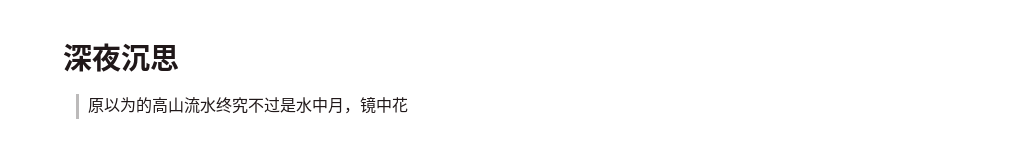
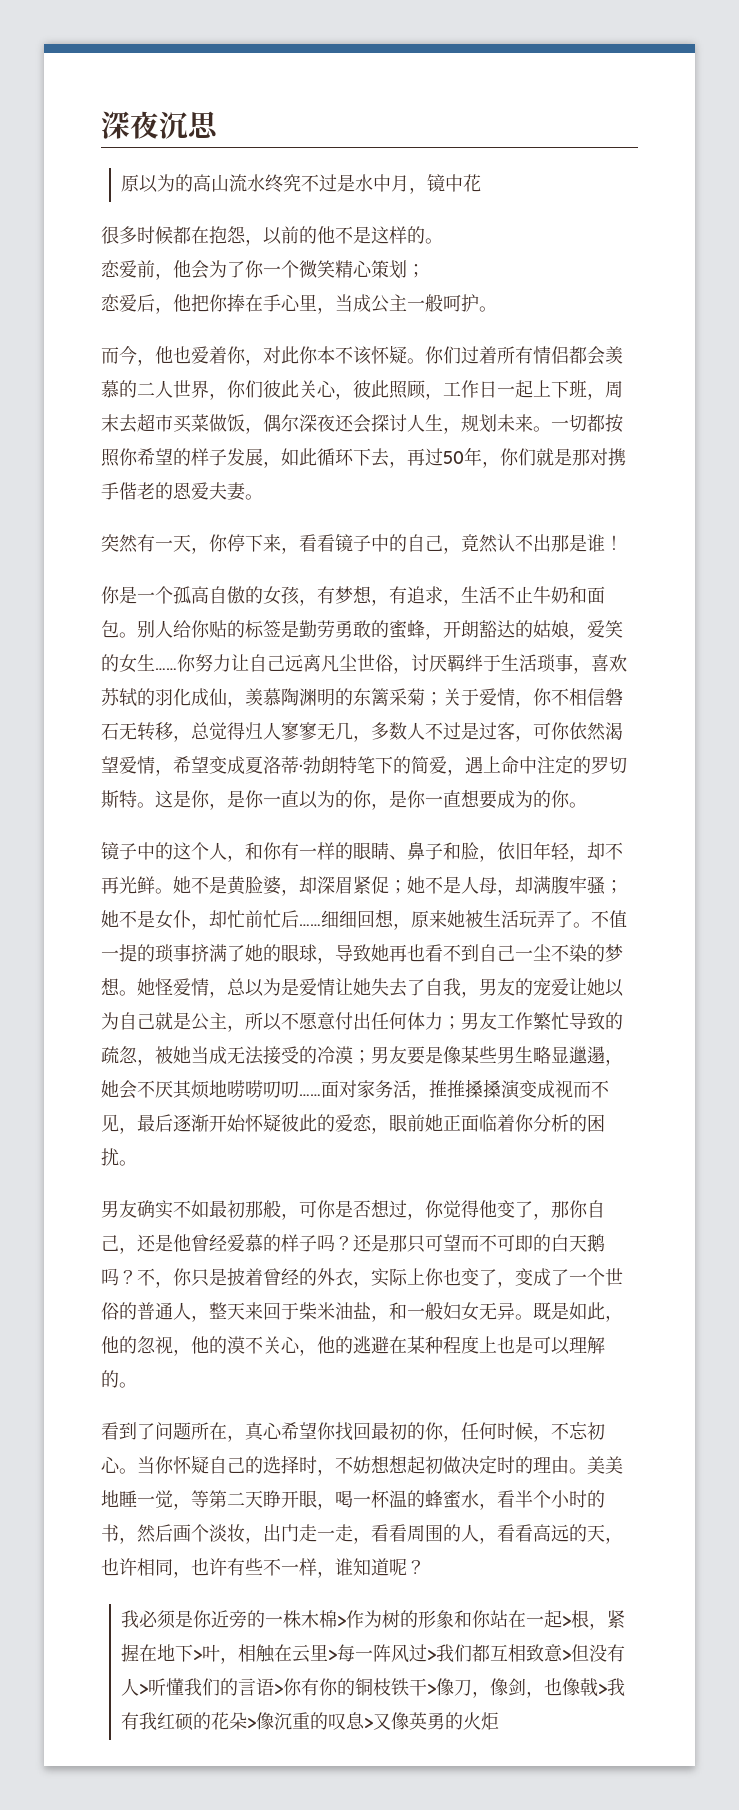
(408, 105) none -> [101,226,443,246] [101,260,425,280] [101,294,497,314] [101,345,623,366] [101,380,623,400] [101,413,623,434] [101,447,626,468] [101,482,263,501] [101,534,623,554] [101,585,605,606] [101,620,623,640] [101,654,627,674] [101,688,623,708] [101,722,623,742] [101,755,627,776] [101,789,587,810] [101,841,623,862] [101,875,623,896] [101,909,627,930] [101,944,623,964] [101,977,624,998] [101,1012,623,1032] [101,1046,623,1066] [101,1079,609,1100] [101,1113,605,1134] [101,1148,137,1166] [101,1199,605,1220] [101,1234,605,1254] [101,1268,623,1288] [101,1302,623,1322] [101,1336,605,1356] [101,1370,137,1388] [101,1421,605,1442] [101,1455,623,1476] [101,1490,605,1510] [101,1524,623,1544] [101,1558,425,1578] [121,1610,626,1630] [121,1644,626,1664] [121,1678,626,1698] [121,1712,500,1731] // 很多时候都在抱怨，以前的他不是这样的。 // 恋爱前，他会为了你一个微笑精心策划； // 恋爱后，他把你捧在手心里，当成公主一般呵护。 // 而今，他也爱着你，对此你本不该怀疑。你们过着所有情侣都会羡慕的二人世界，你们彼此关心，彼此照顾，工作日一起上下班，周末去超市买菜做饭，偶尔深夜还会探讨人生，规划未来。一切都按照你希望的样子发展，如此循环下去，再过50年，你们就是那对携手偕老的恩爱夫妻。 // 突然有一天，你停下来，看看镜子中的自己，竟然认不出那是谁！ // 你是一个孤高自傲的女孩，有梦想，有追求，生活不止牛奶和面包。别人给你贴的标签是勤劳勇敢的蜜蜂，开朗豁达的姑娘，爱笑的女生……你努力让自己远离凡尘世俗，讨厌羁绊于生活琐事，喜欢苏轼的羽化成仙，羡慕陶渊明的东篱采菊；关于爱情，你不相信磐石无转移，总觉得归人寥寥无几，多数人不过是过客，可你依然渴望爱情，希望变成夏洛蒂·勃朗特笔下的简爱，遇上命中注定的罗切斯特。这是你，是你一直以为的你，是你一直想要成为的你。 // 镜子中的这个人，和你有一样的眼睛、鼻子和脸，依旧年轻，却不再光鲜。她不是黄脸婆，却深眉紧促；她不是人母，却满腹牢骚；她不是女仆，却忙前忙后……细细回想，原来她被生活玩弄了。不值一提的琐事挤满了她的眼球，导致她再也看不到自己一尘不染的梦想。她怪爱情，总以为是爱情让她失去了自我，男友的宠爱让她以为自己就是公主，所以不愿意付出任何体力；男友工作繁忙导致的疏忽，被她当成无法接受的冷漠；男友要是像某些男生略显邋遢，她会不厌其烦地唠唠叨叨……面对家务活，推推搡搡演变成视而不见，最后逐渐开始怀疑彼此的爱恋，眼前她正面临着你分析的困扰。 // 男友确实不如最初那般，可你是否想过，你觉得他变了，那你自己，还是他曾经爱慕的样子吗？还是那只可望而不可即的白天鹅吗？不，你只是披着曾经的外衣，实际上你也变了，变成了一个世俗的普通人，整天来回于柴米油盐，和一般妇女无异。既是如此，他的忽视，他的漠不关心，他的逃避在某种程度上也是可以理解的。 // 看到了问题所在，真心希望你找回最初的你，任何时候，不忘初心。当你怀疑自己的选择时，不妨想想起初做决定时的理由。美美地睡一觉，等第二天睁开眼，喝一杯温的蜂蜜水，看半个小时的书，然后画个淡妆，出门走一走，看看周围的人，看看高远的天，也许相同，也许有些不一样，谁知道呢？ // 我必须是你近旁的一株木棉>作为树的形象和你站在一起>根，紧握在地下>叶，相触在云里>每一阵风过>我们都互相致意>但没有人>听懂我们的言语>你有你的铜枝铁干>像刀，像剑，也像戟>我有我红硕的花朵>像沉重的叹息>又像英勇的火炬

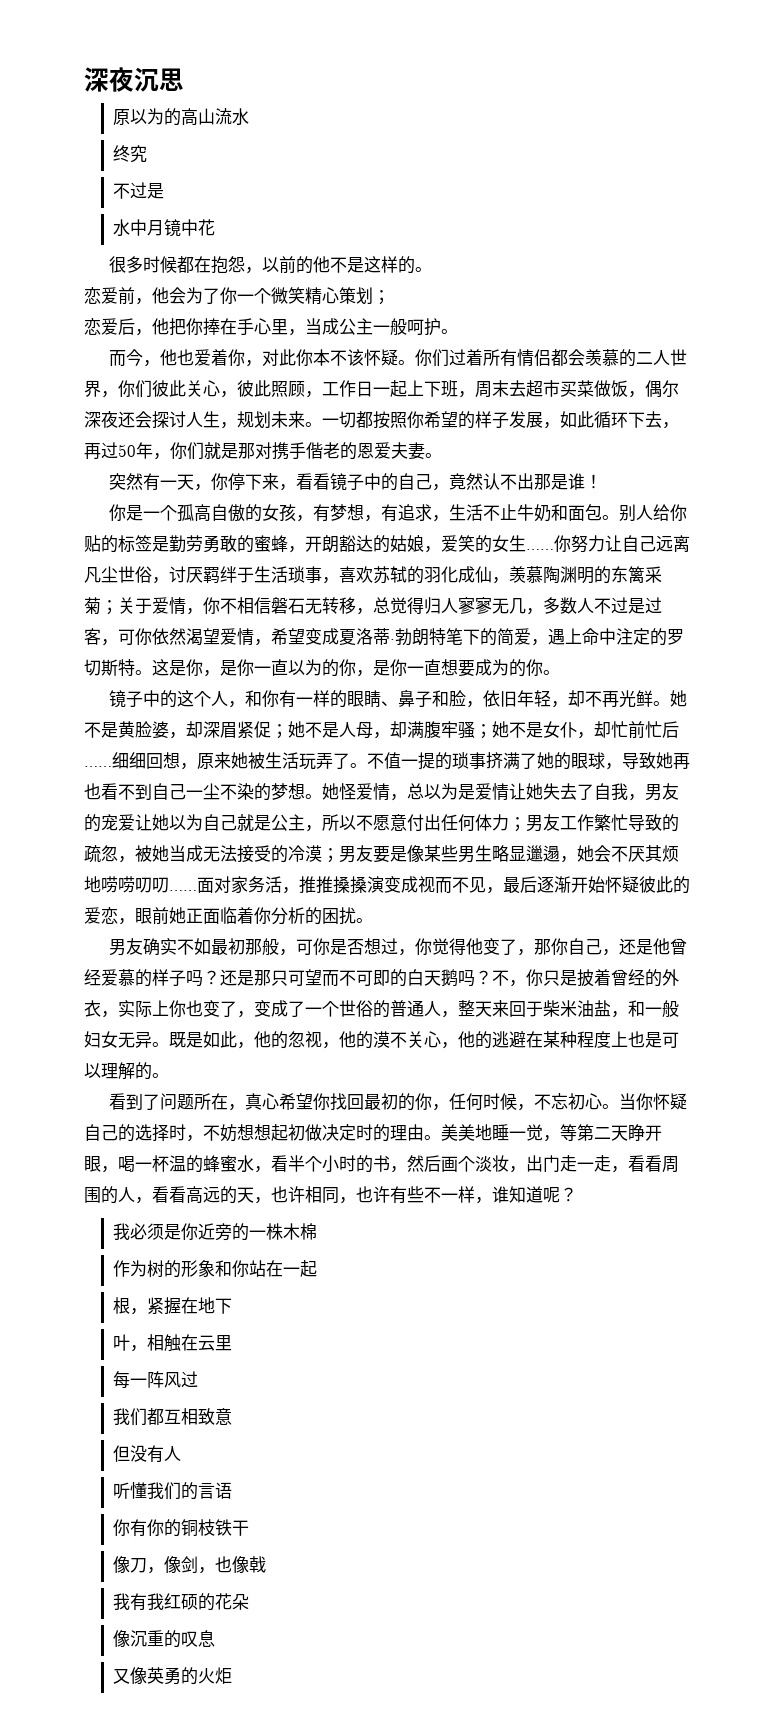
(266, 183) none -> (250, 116) //
[301,174,428,194] 不过是水中月， -> [113,182,165,199] [113,219,165,236] // 不过是 // 水中月
[337,1616,347,1626] > -> (318, 1231) //
[562,1616,572,1626] > -> (318, 1268) //
[193,1650,203,1660] > -> (233, 1306) //
[328,1650,338,1660] > -> (233, 1343) //
[427,1650,437,1660] > -> (199, 1379) //
[562,1650,572,1660] > -> (233, 1416) //
[139,1684,149,1694] > -> (182, 1453) //
[274,1684,284,1694] > -> (233, 1490) //
[427,1684,437,1694] > -> (250, 1528) //
[598,1684,608,1694] > -> (267, 1564) //
[247,1718,257,1728] > -> (250, 1602) //
[364,1718,374,1728] > -> (216, 1638) //

